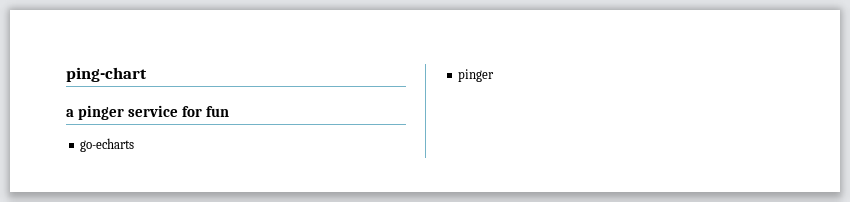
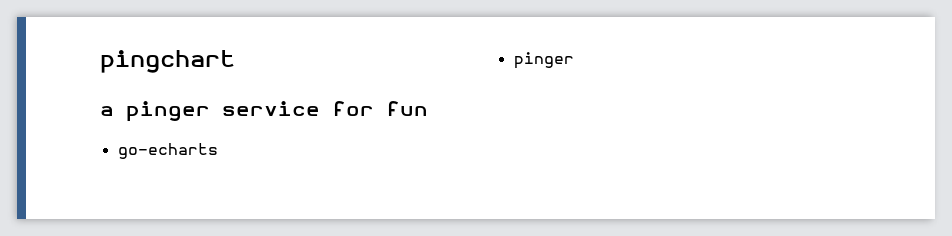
[66,67,147,82] ping-chart -> [100,50,235,73] pingchart

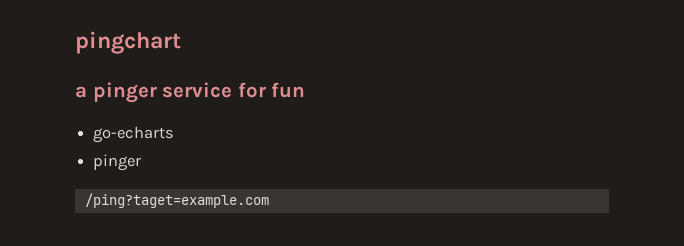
(574, 60) none -> [84,193,269,208] // /ping?taget=example.com

